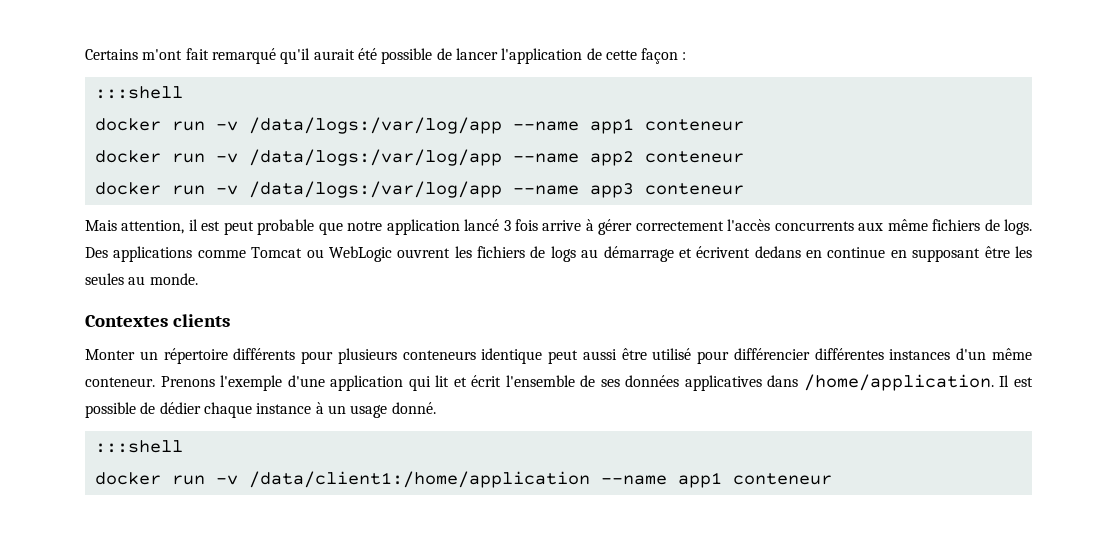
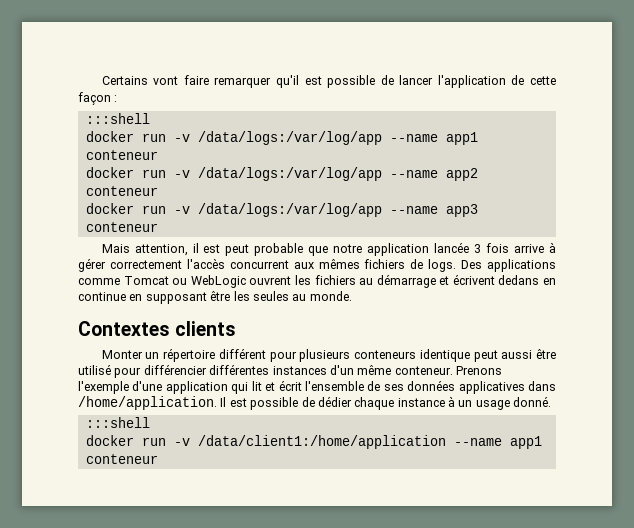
[142,48,377,64] m'ont fait remarqué qu'il aurait été -> [153,75,322,88] vont faire remarquer qu'il est
[464,219,500,231] lancé -> [434,242,470,253] lancée
[774,219,928,231] concurrents aux même -> [229,259,360,269] concurrent aux mêmes
[530,246,576,262] de logs -> (356, 280) none
[233,348,296,360] différents -> [218,348,266,359] différent

